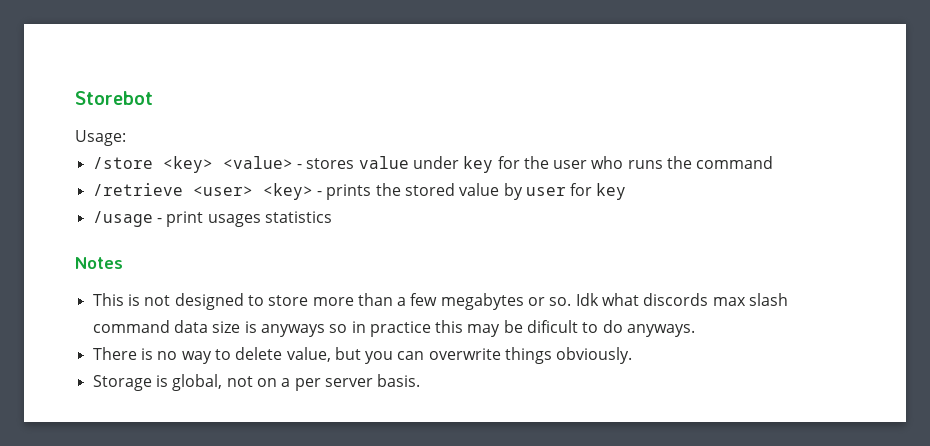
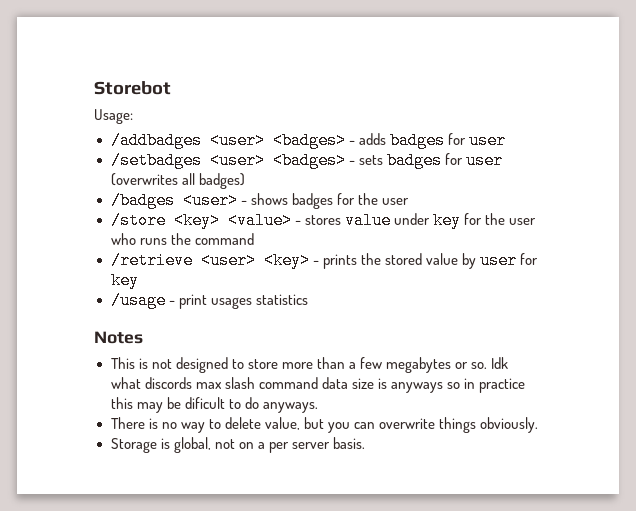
(126, 138) none -> [110,132,506,149] [110,152,503,169] [110,173,245,189] [110,192,409,209] // /addbadges <user> <badges> - adds badges for user // /setbadges <user> <badges> - sets badges for user (overwrites all badges) // /badges <user> - shows badges for the user

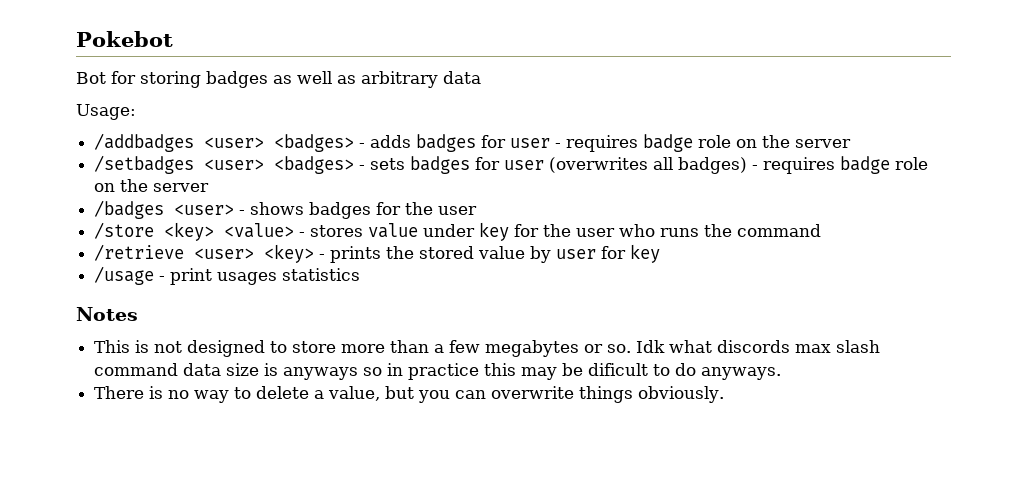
[94,81,171,95] Storebot -> [76,31,173,47] [76,71,481,88] Pokebot // Bot for storing badges as well as arbitrary data
(506, 140) none -> [555,134,852,152] - requires badge role on the server
(245, 181) none -> [752,156,929,174] [94,179,210,192] - requires badge role on the server
(261, 423) none -> [314,390,325,399] a
[110,437,365,453] // Storage is global, not on a per server basis. -> (725, 394) none

